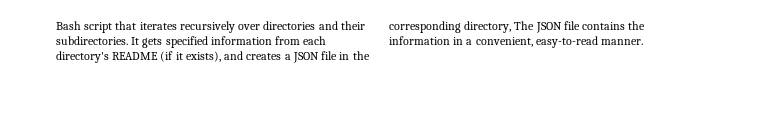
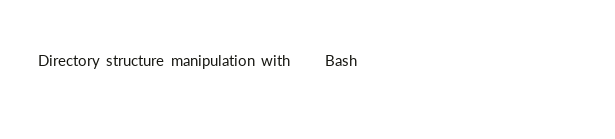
[56,21,365,33] [56,36,327,48] [56,51,370,63] [389,21,646,33] [389,36,644,48] Bash script that iterates recursively over directories and their subdirectories. It gets specified information from each directory's README (if it exists), and creates a JSON file in the corresponding directory, The JSON file contains the information in a convenient, easy-to-read manner. -> [38,55,357,69] Directory structure manipulation with Bash

